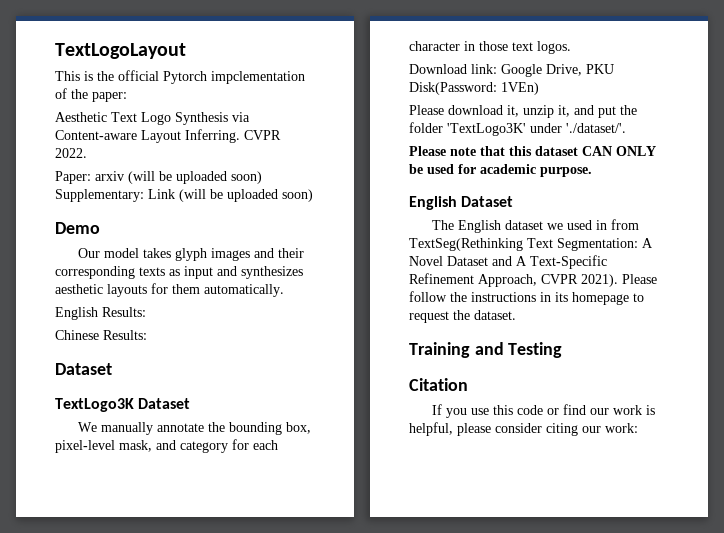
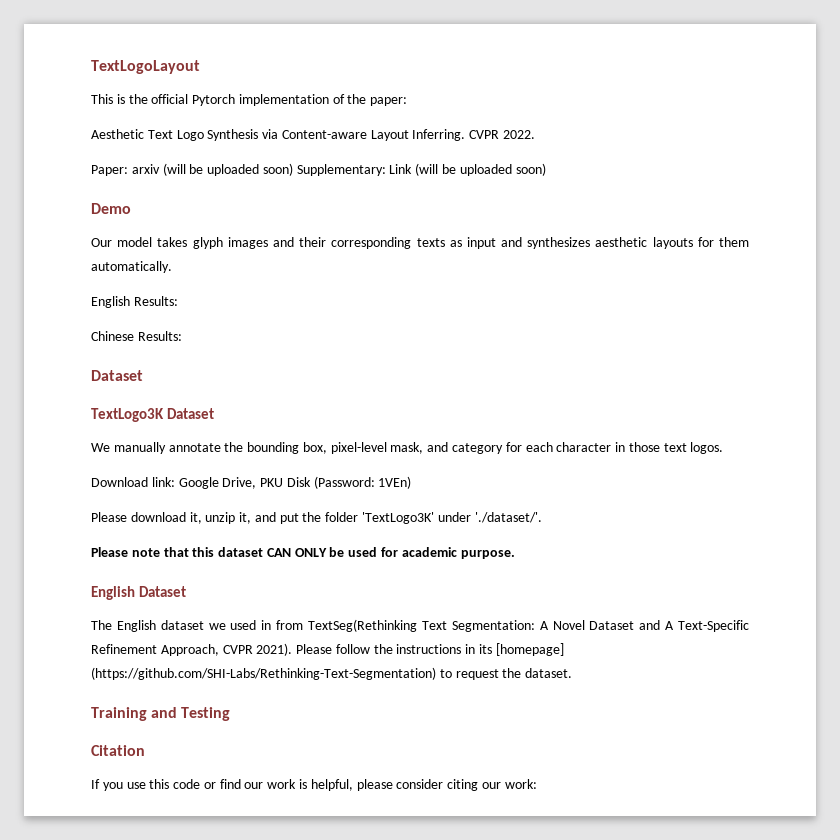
[211,71,305,84] impclementation -> [238,94,329,106] implementation
[409,82,497,95] Disk(Password: -> [286,476,375,489] Disk (Password:
[572,292,629,305] homepage -> [495,643,564,656] [91,667,436,680] [homepage] (https://github.com/SHI-Labs/Rethinking-Text-Segmentation)

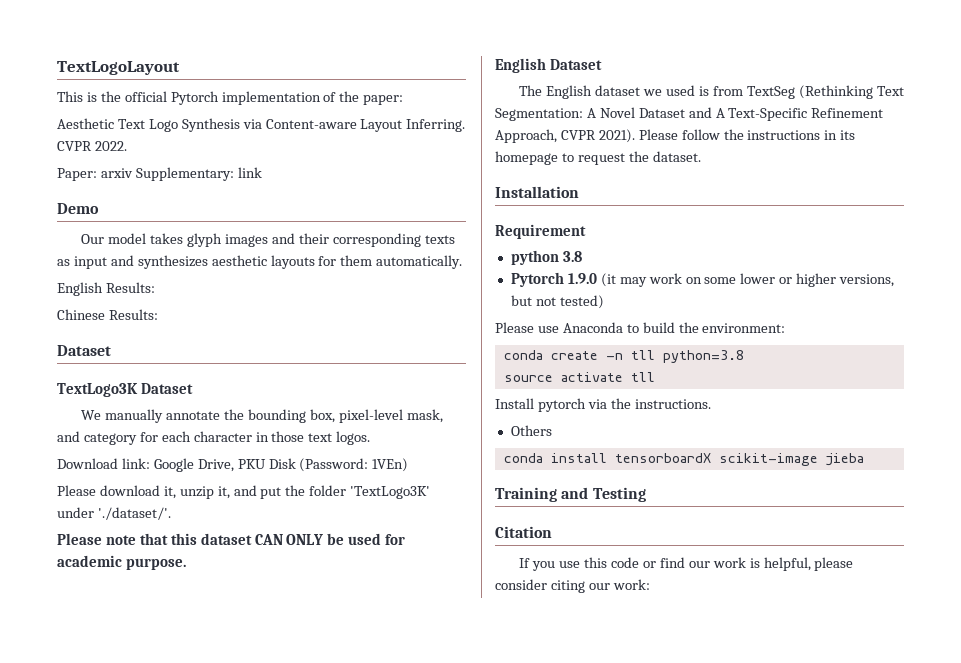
[162,163,546,176] (will be uploaded soon) Supplementary: Link (will be uploaded soon) -> [135,167,262,181] Supplementary: link
[261,619,418,632] in from TextSeg(Rethinking -> [698,85,873,99] is from TextSeg (Rethinking
[495,643,564,656] [91,667,436,680] [homepage] (https://github.com/SHI-Labs/Rethinking-Text-Segmentation) -> [495,151,558,165] homepage
(573, 673) none -> [495,186,579,198] [495,224,586,239] [510,250,582,265] [510,272,895,287] [510,295,604,309] [495,322,786,333] [503,350,744,363] [503,372,655,382] [495,398,711,412] [510,425,552,436] [503,453,864,466] // Installation // Requirement // python 3.8 // Pytorch 1.9.0 (it may work on some lower or higher versions, but not tested) // Please use Anaconda to build the environment: // conda create -n tll python=3.8 // source activate tll // Install pytorch via the instructions. // Others // conda install tensorboardX scikit-image jieba

